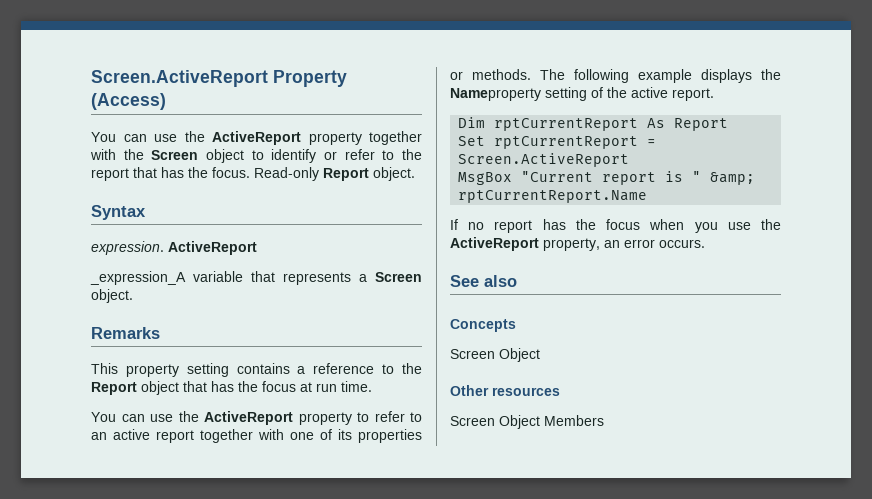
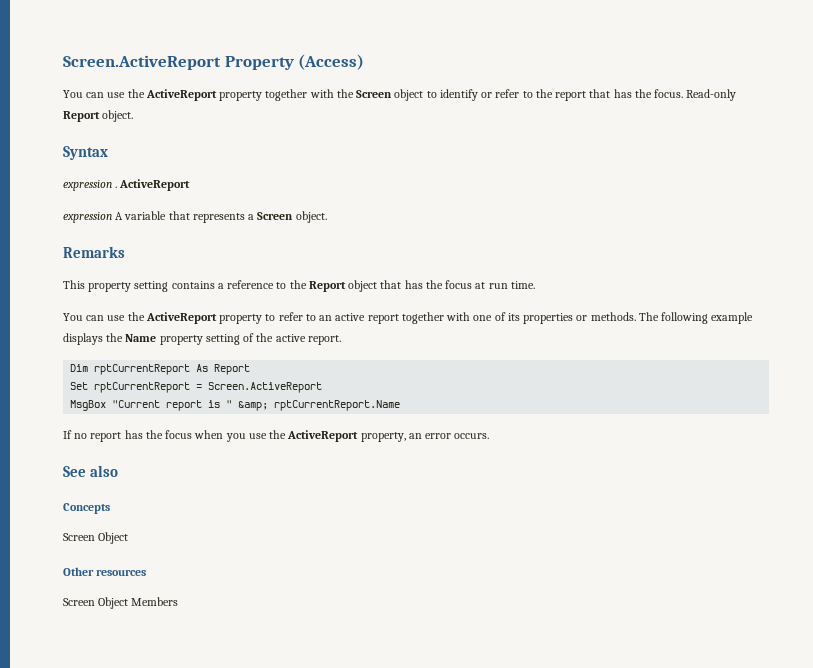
[91,241,164,255] expression. -> [63,180,118,191] expression .
[90,271,186,285] _expression_A -> [63,212,124,223] expression A
[450,88,541,101] Nameproperty -> [125,334,203,345] Name property

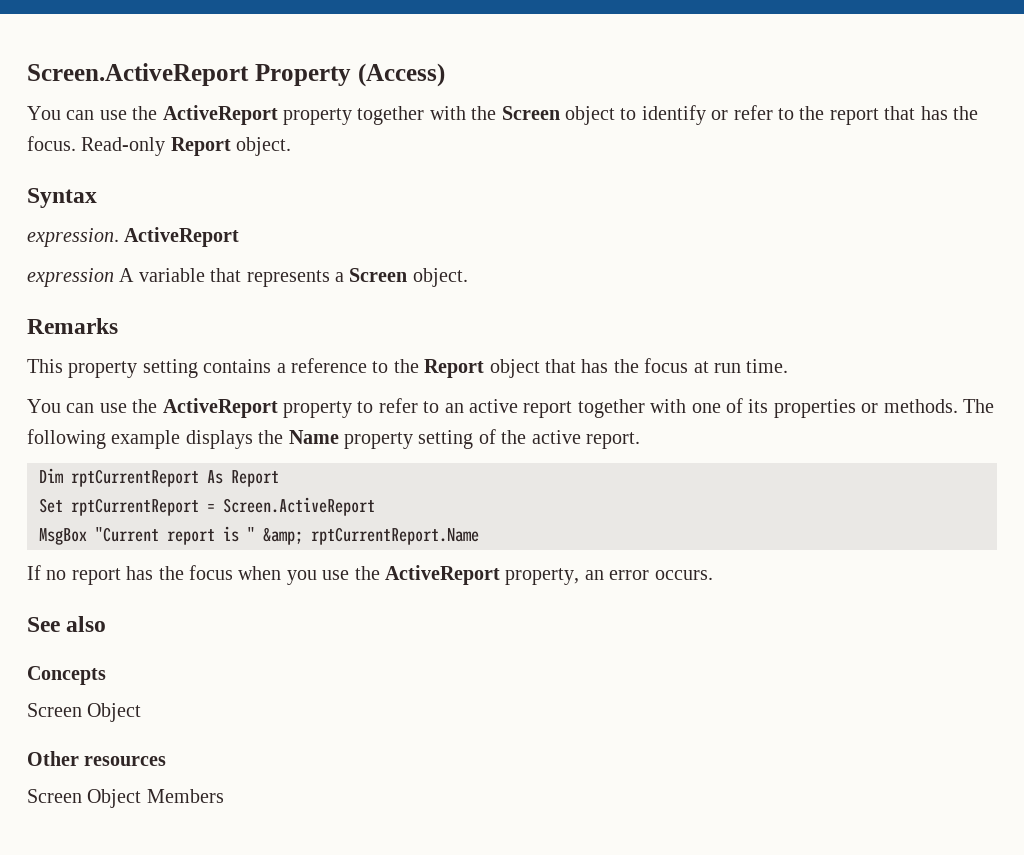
[63,180,118,191] expression . -> [27,228,119,247] expression.

